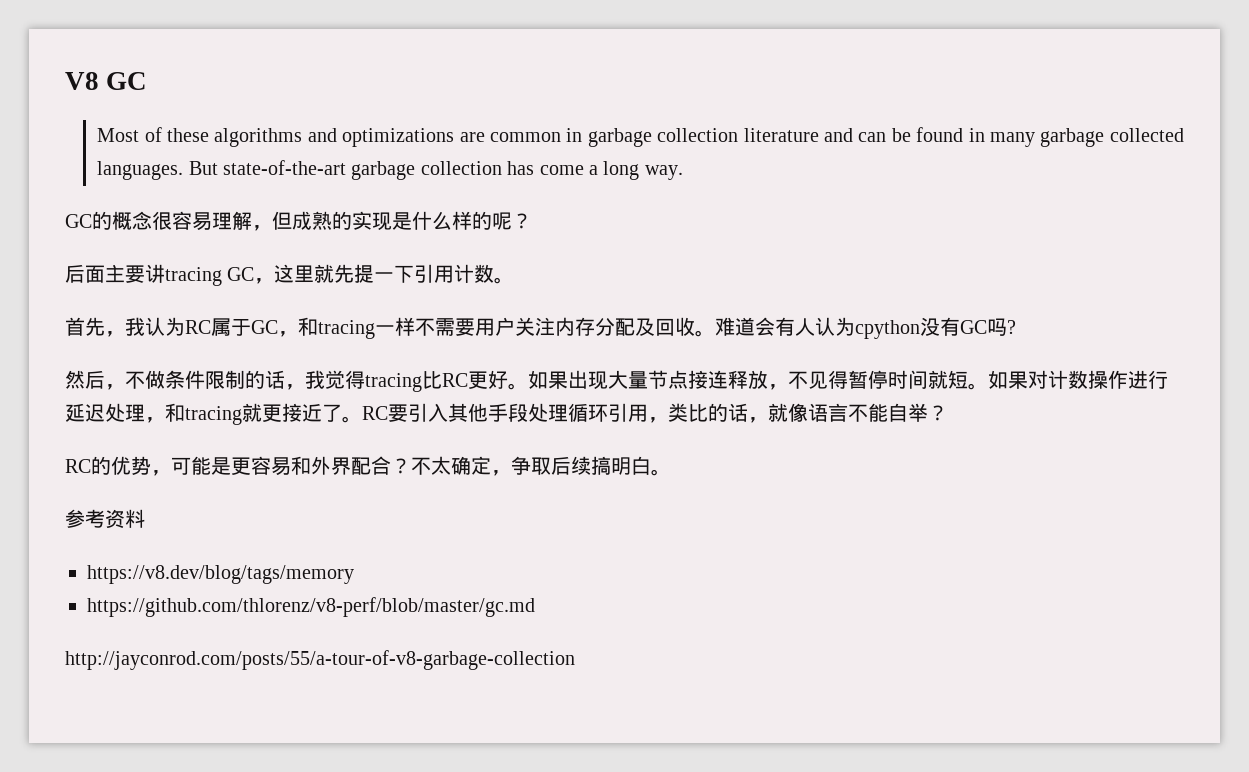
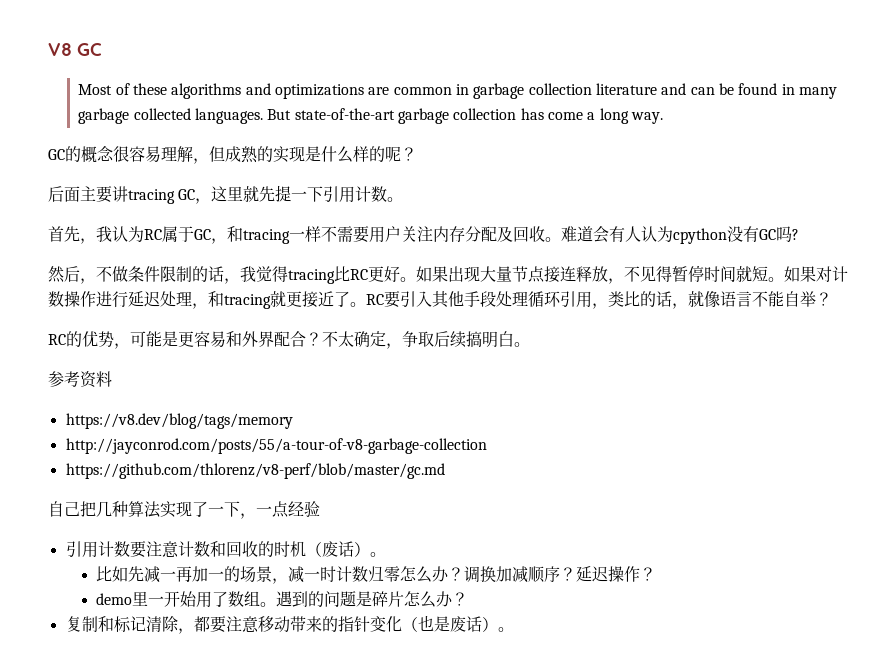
(354, 574) none -> [65,438,487,454] // http://jayconrod.com/posts/55/a-tour-of-v8-garbage-collection
[65,650,575,670] http://jayconrod.com/posts/55/a-tour-of-v8-garbage-collection -> [48,501,320,519] [65,541,386,558] [96,566,657,584] [96,591,469,608] [65,615,514,634] 自己把几种算法实现了一下，一点经验 // 引用计数要注意计数和回收的时机（废话）。 // 比如先减一再加一的场景，减一时计数归零怎么办？调换加减顺序？延迟操作？ // demo里一开始用了数组。遇到的问题是碎片怎么办？ // 复制和标记清除，都要注意移动带来的指针变化（也是废话）。

